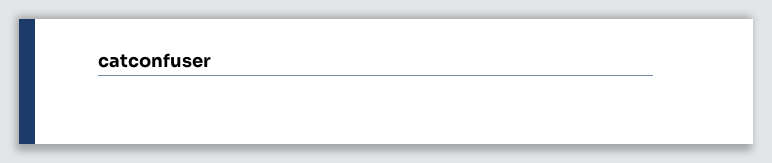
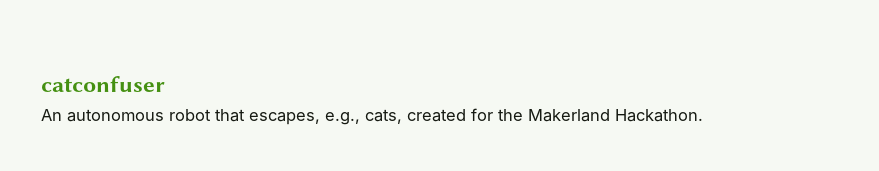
(211, 60) none -> [41,108,703,125] // An autonomous robot that escapes, e.g., cats, created for the Makerland Hackathon.

